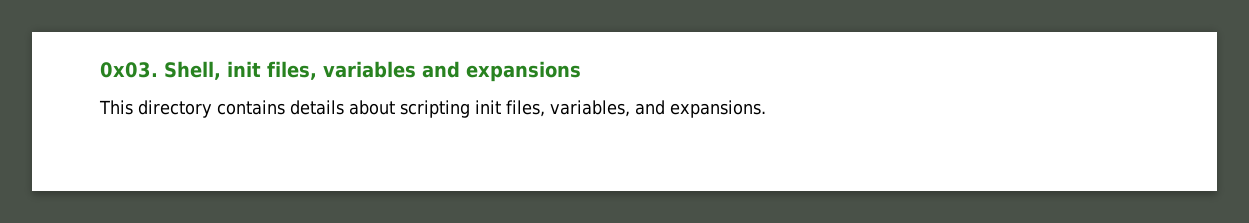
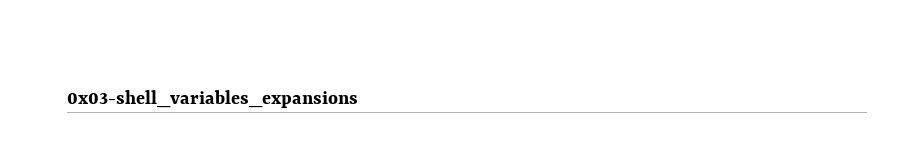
[100,61,581,82] [99,100,766,118] 0x03. Shell, init files, variables and expansions // This directory contains details about scripting init files, variables, and expansions. -> [67,90,358,108] 0x03-shell_variables_expansions

